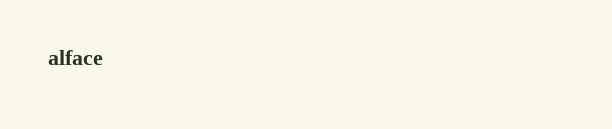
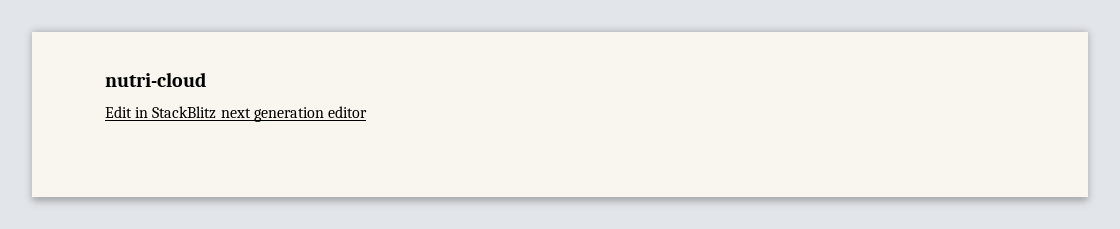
[48,50,103,65] alface -> [105,72,206,87] [105,106,367,122] nutri-cloud // Edit in StackBlitz next generation editor

